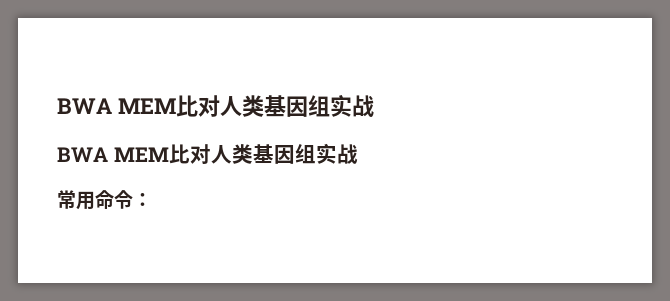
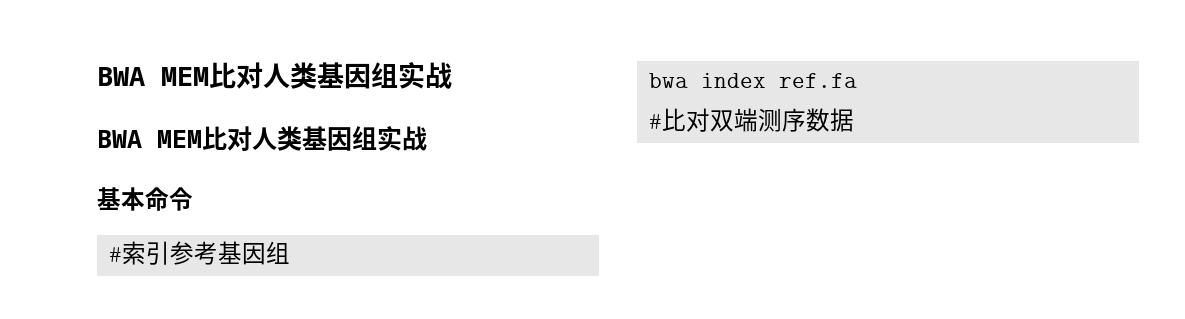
[57,190,95,210] 常用 -> [97,187,145,211] 基本
[133,193,152,207] ： -> [109,241,290,265] [649,73,857,88] [649,108,854,132] // #索引参考基因组 // bwa index ref.fa // #比对双端测序数据

